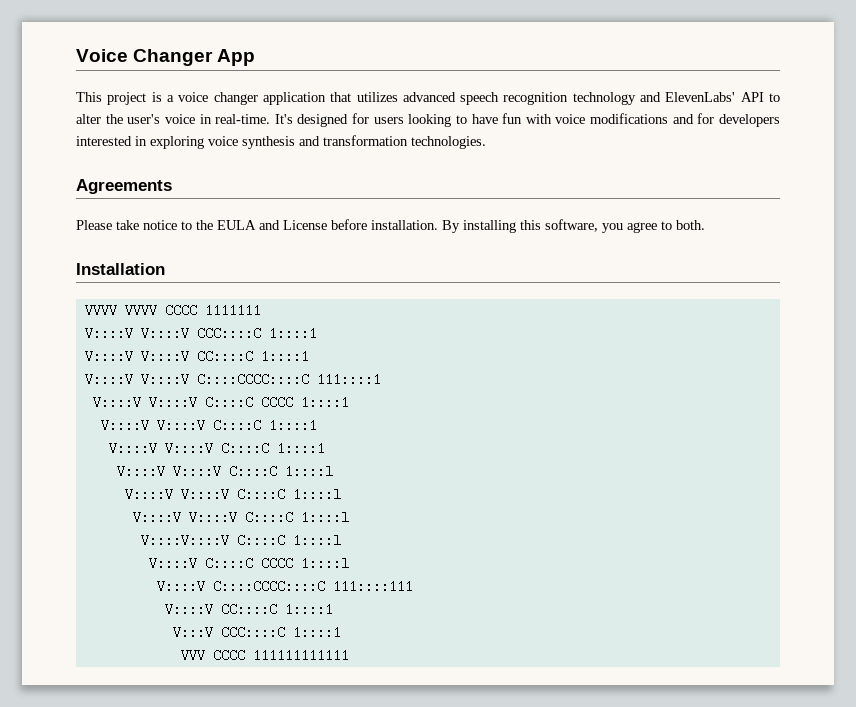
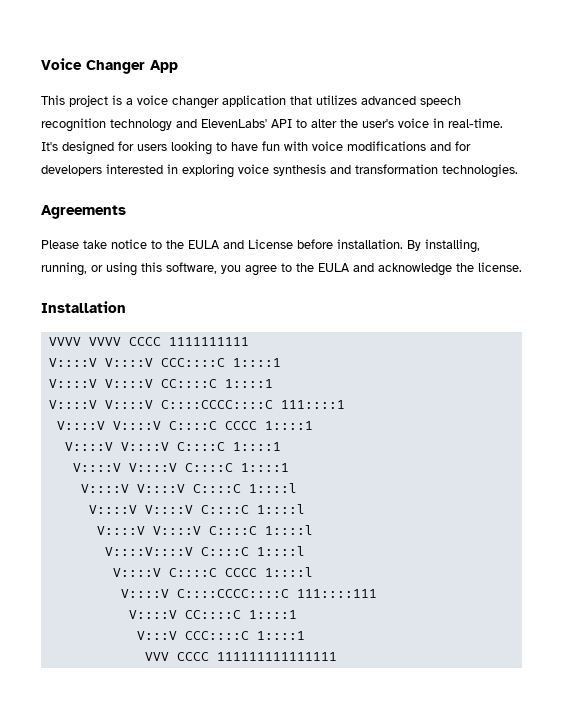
[463,220,516,233] installing -> [425,239,480,253] [41,262,137,276] installing, running, or using
[676,220,705,230] both. -> [296,262,522,276] the EULA and acknowledge the license.
[204,304,261,317] 1111111 -> [168,337,249,346] 1111111111
[252,649,349,662] 111111111111 -> [216,652,337,661] 111111111111111

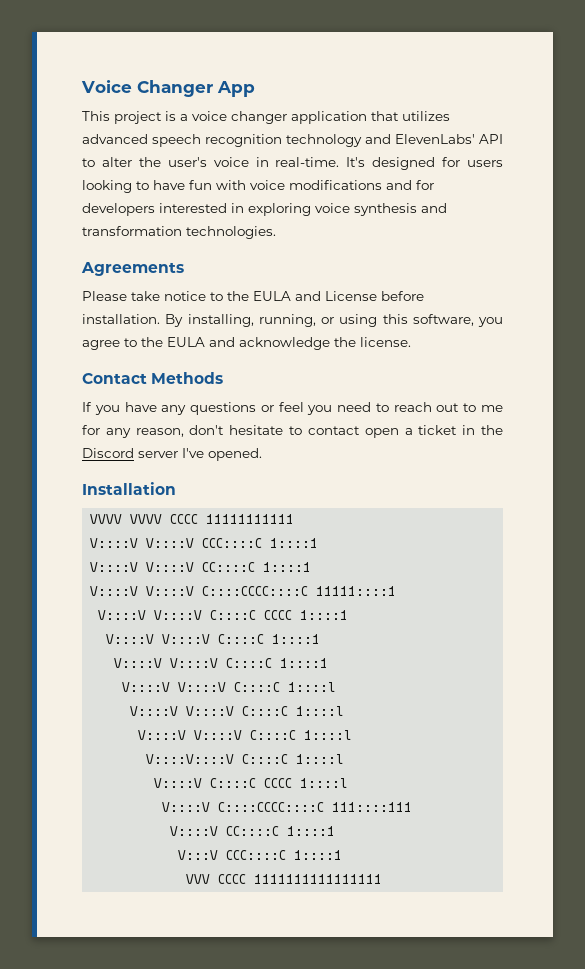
(522, 267) none -> [82,372,224,384] [82,402,504,415] [82,425,503,438] [82,448,262,461] // Contact Methods // If you have any questions or feel you need to reach out to me for any reason, don't hesitate to contact open a ticket in the Discord server I've opened.
[168,337,249,346] 1111111111 -> [206,514,295,524] 11111111111
[280,400,345,409] 111::::1 -> [316,586,397,596] 11111::::1
[216,652,337,661] 111111111111111 -> [254,874,383,884] 1111111111111111

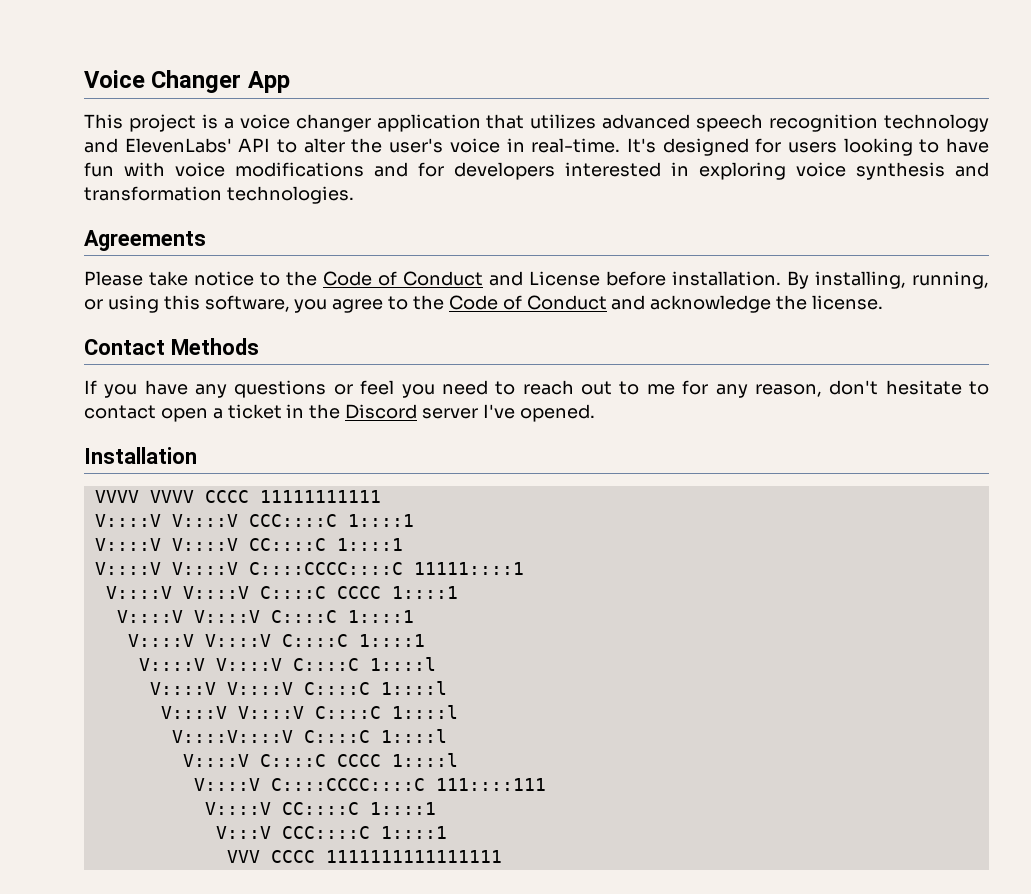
[253,291,291,301] EULA -> [323,271,483,286] Code of Conduct
[167,337,205,347] EULA -> [448,295,607,310] Code of Conduct

